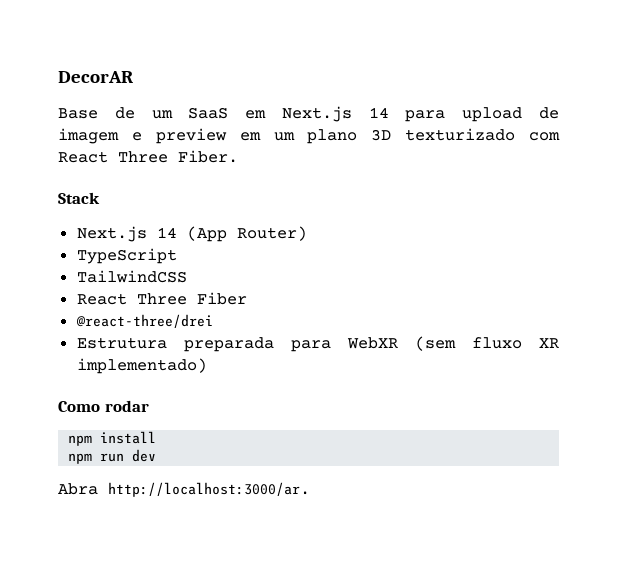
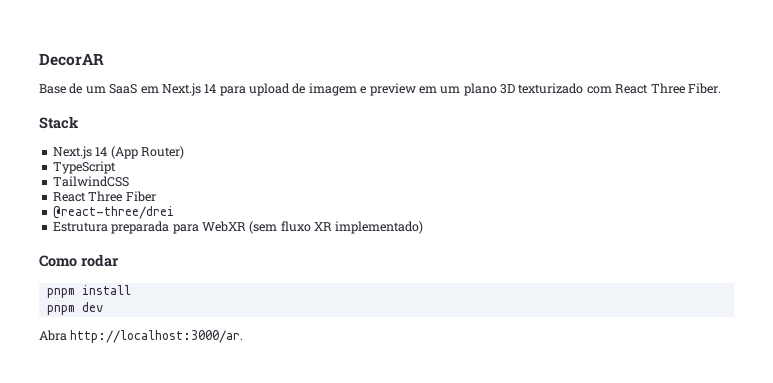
[68,435,93,446] npm -> [46,288,75,298] pnpm
[68,453,125,464] npm run -> [46,305,75,315] pnpm

